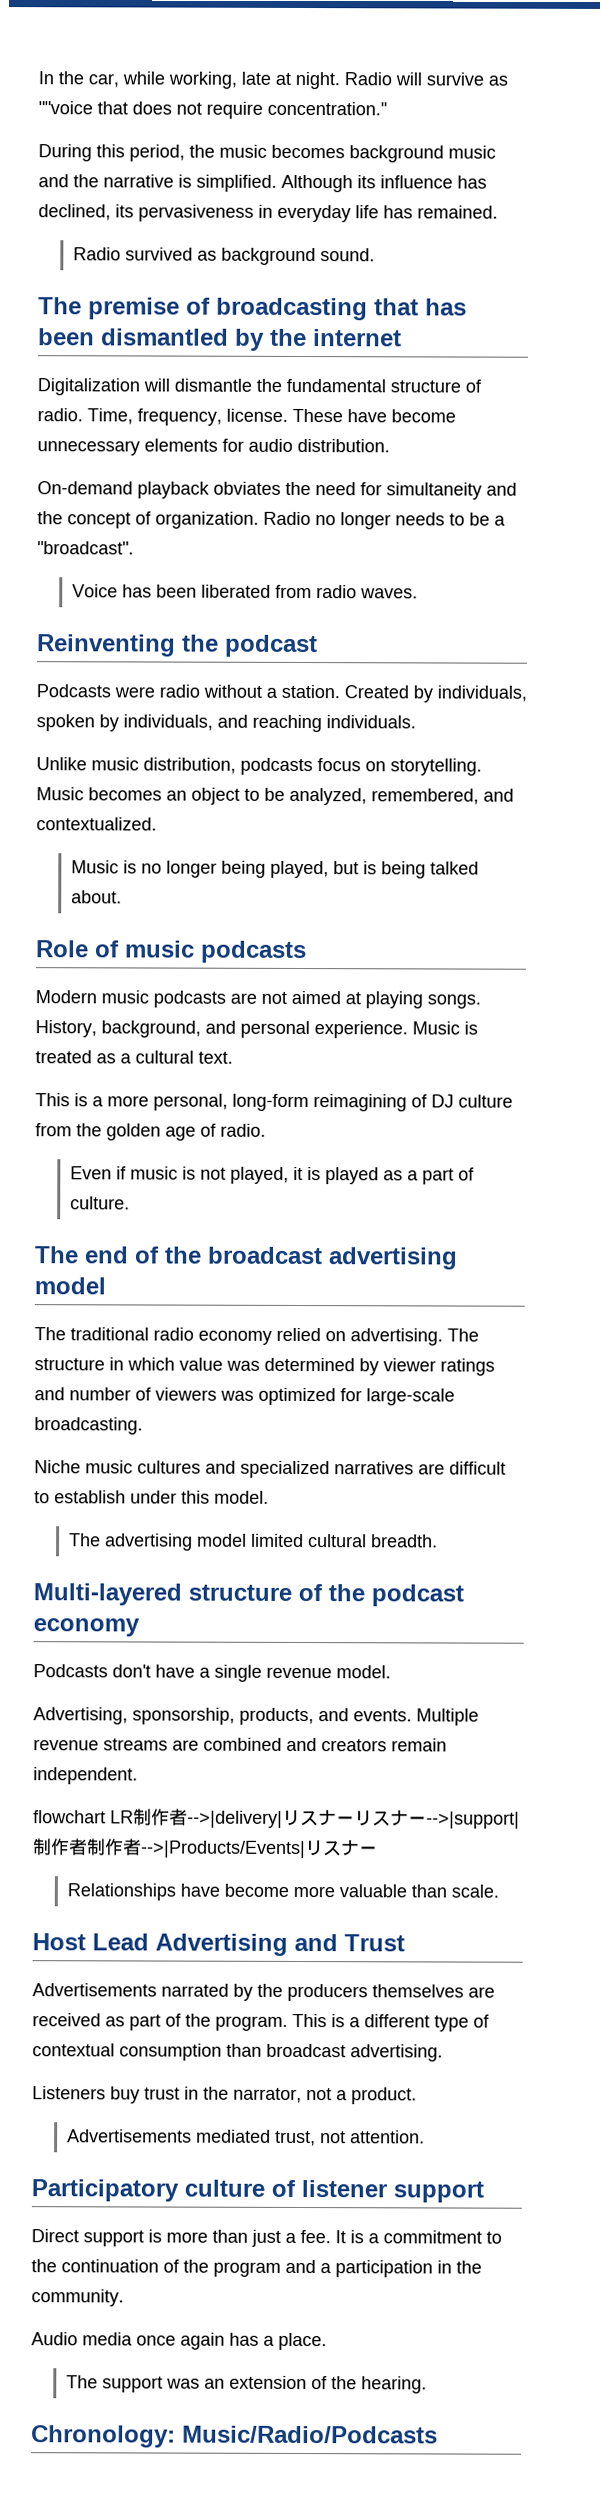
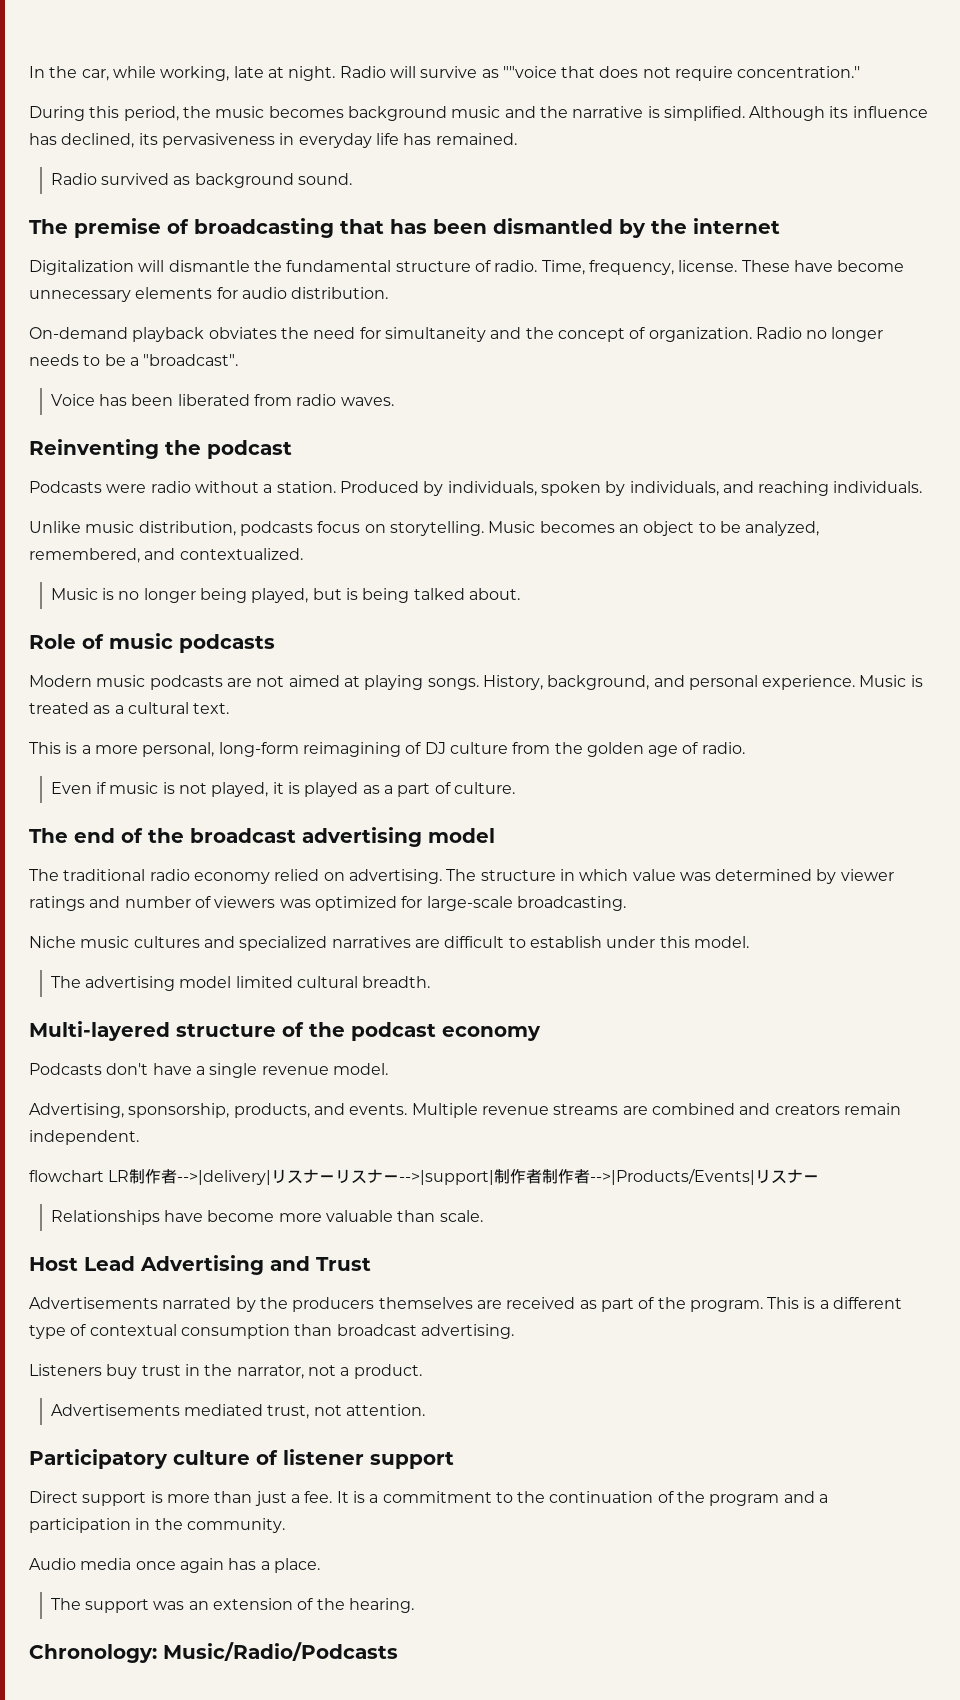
[344,685,409,699] Created -> [339,481,419,493] Produced

